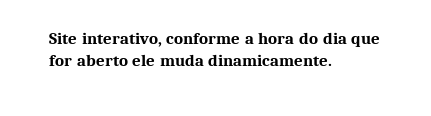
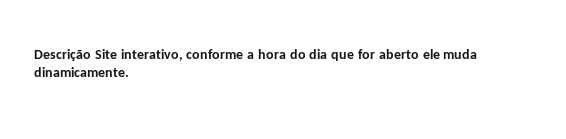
(49, 38) none -> [34,49,91,61] Descrição

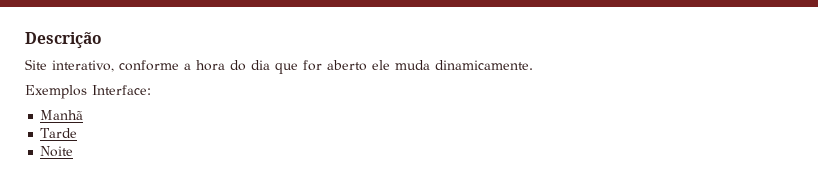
(91, 55) none -> (102, 40) //
(129, 72) none -> [25,85,151,99] [40,110,84,120] [40,128,78,138] [40,146,74,157] // Exemplos Interface: // Manhã // Tarde // Noite

